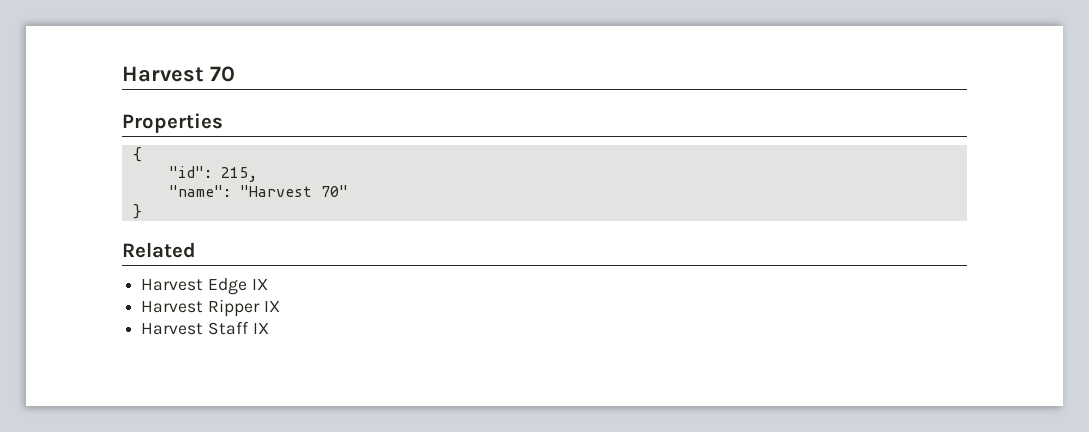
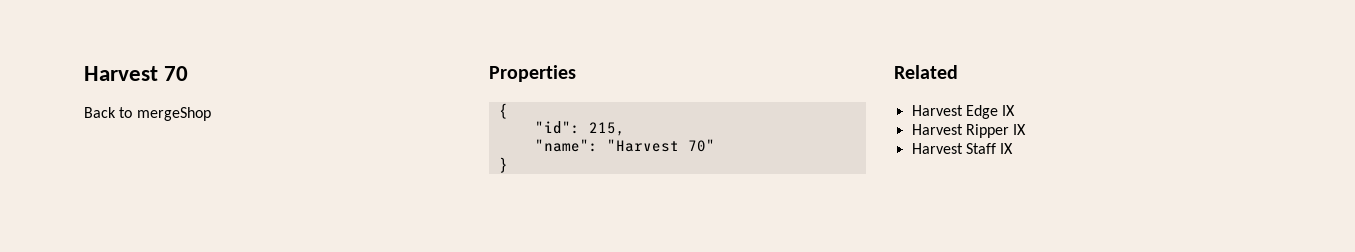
(235, 74) none -> [84,107,211,121] // Back to mergeShop

